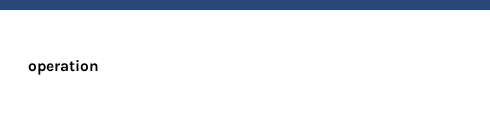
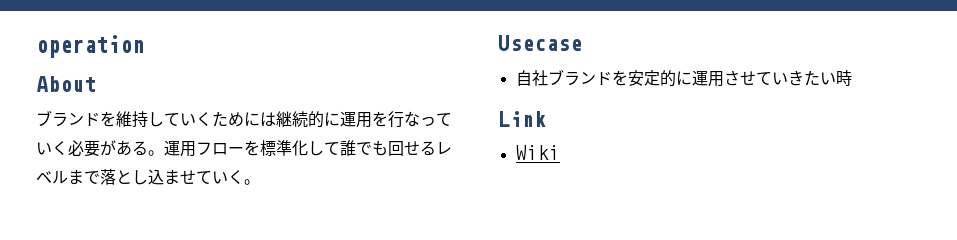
(99, 67) none -> [36,76,96,92] [36,110,452,128] [36,140,452,157] [36,169,260,185] [498,35,582,51] [515,69,852,87] [498,111,546,127] [515,145,560,160] // About // ブランドを維持していくためには継続的に運用を行なっていく必要がある。運用フローを標準化して誰でも回せるレベルまで落とし込ませていく。 // Usecase // 自社ブランドを安定的に運用させていきたい時 // Link // Wiki

